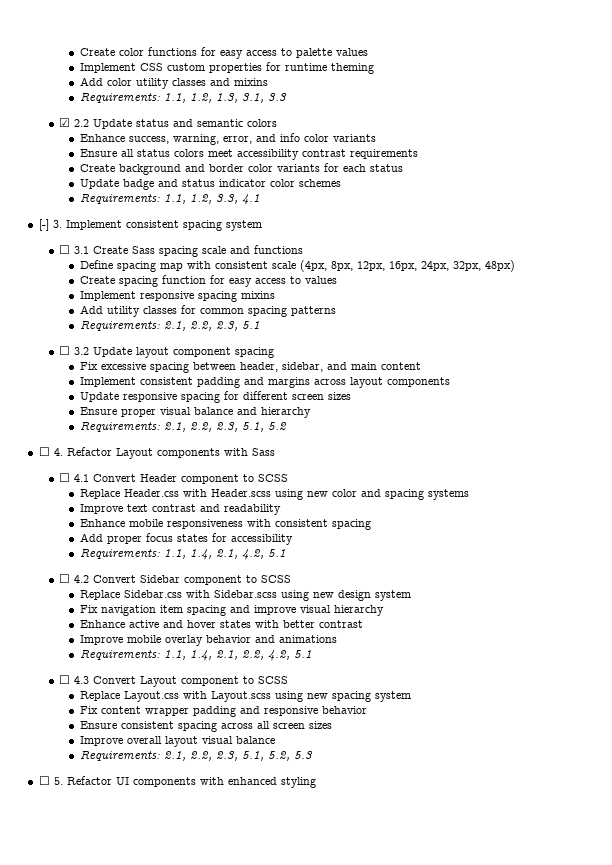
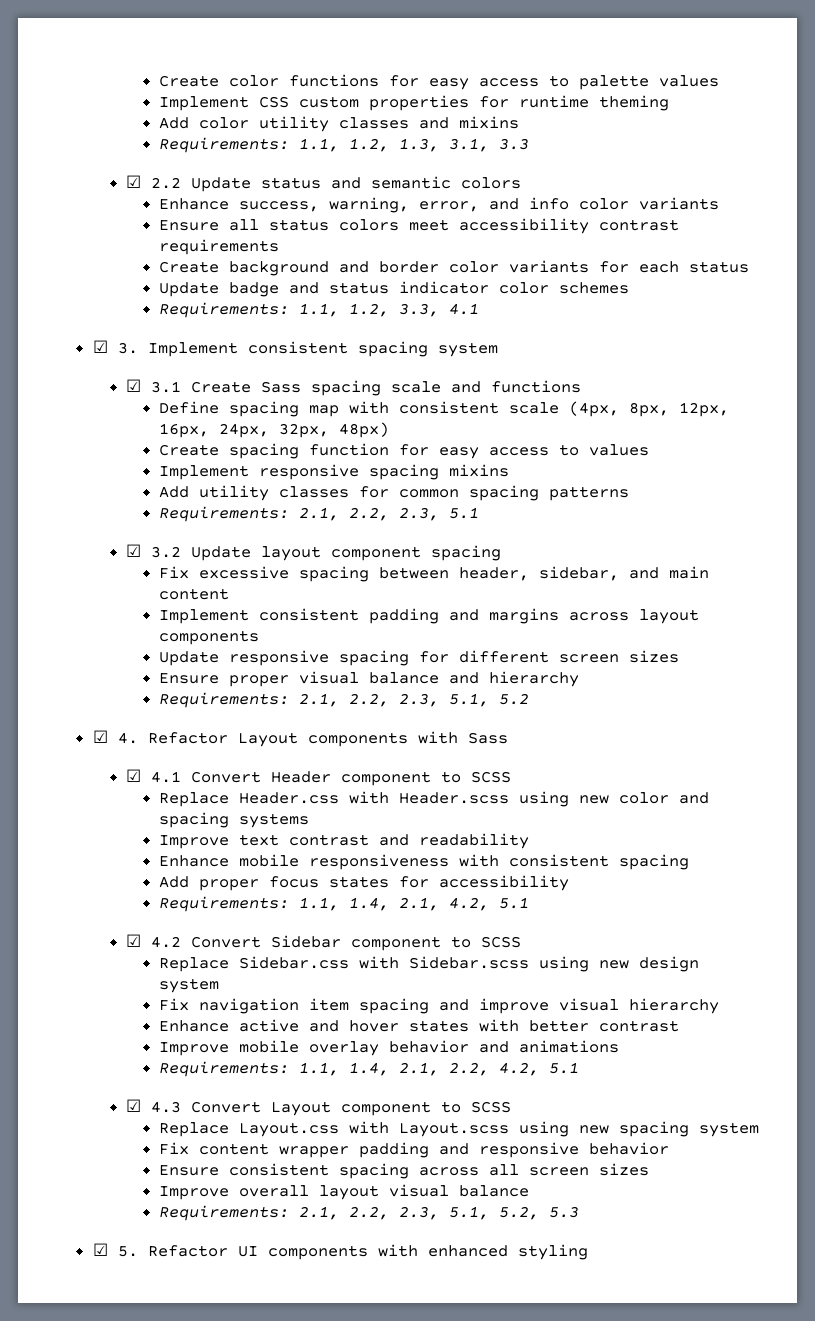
[38,219,49,231] [-] -> [92,340,108,353] ☑
[59,245,71,254] ☐ -> [126,379,142,392] ☑
[59,346,71,355] ☐ -> [126,544,142,557] ☑
[38,447,50,456] ☐ -> [92,730,108,743] ☑
[59,473,71,482] ☐ -> [126,769,142,782] ☑
[59,574,71,583] ☐ -> [126,934,142,947] ☑
[59,675,71,684] ☐ -> [126,1099,142,1112] ☑
[38,776,50,785] ☐ -> [92,1243,108,1256] ☑

